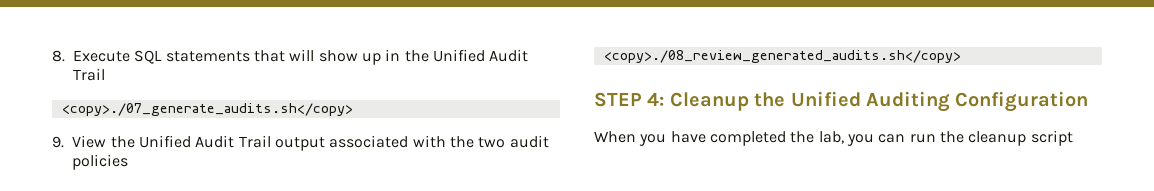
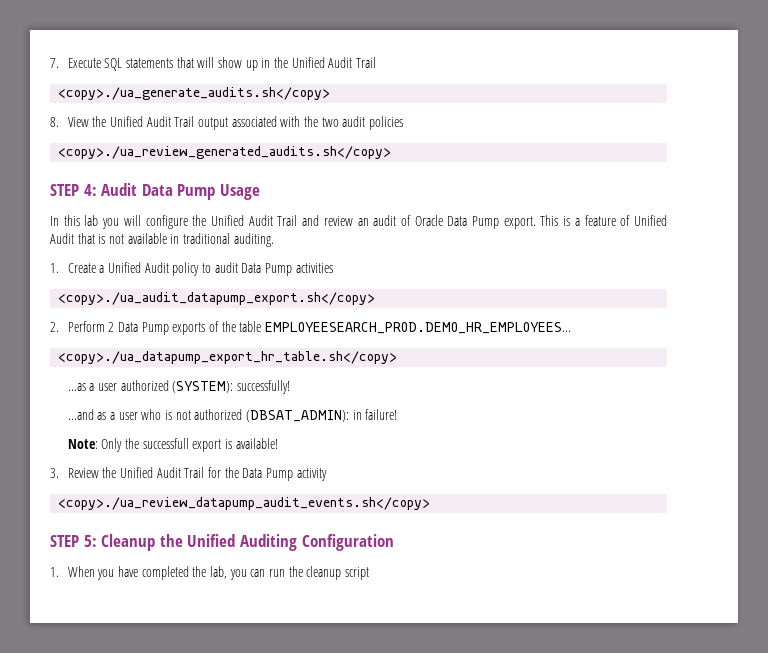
[52,50,65,62] 8. -> [50,58,59,68] 7.
[61,103,353,116] [52,136,64,148] <copy>./07_generate_audits.sh</copy> // 9. -> [58,87,331,100] [50,117,59,127] <copy>./ua_generate_audits.sh</copy> // 8.
[603,50,961,63] <copy>./08_review_generated_audits.sh</copy> -> [58,146,392,159] <copy>./ua_review_generated_audits.sh</copy>
(665, 99) none -> [101,183,260,200] [50,215,667,229] [50,233,274,247] [50,262,333,276] [58,292,376,305] [50,321,571,335] [58,351,398,364] [67,380,290,394] [67,409,398,422] [67,438,278,452] [50,467,327,481] [58,497,431,510] [50,535,97,547] Audit Data Pump Usage // In this lab you will configure the Unified Audit Trail and review an audit of Oracle Data Pump export. This is a feature of Unified Audit that is not available in traditional auditing. // 1. Create a Unified Audit policy to audit Data Pump activities // <copy>./ua_audit_datapump_export.sh</copy> // 2. Perform 2 Data Pump exports of the table EMPLOYEESEARCH_PROD.DEMO_HR_EMPLOYEES... // <copy>./ua_datapump_export_hr_table.sh</copy> // ...as a user authorized (SYSTEM): successfully! // ...and as a user who is not authorized (DBSAT_ADMIN): in failure! // Note: Only the successfull export is available! // 3. Review the Unified Audit Trail for the Data Pump activity // <copy>./ua_review_datapump_audit_events.sh</copy> // STEP 5:
(1089, 101) none -> [50,567,59,577] 1.

